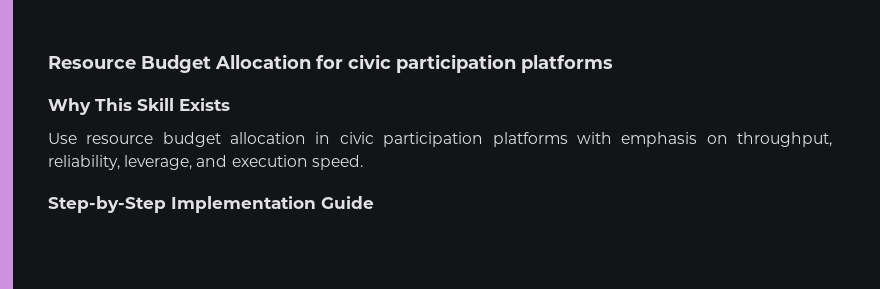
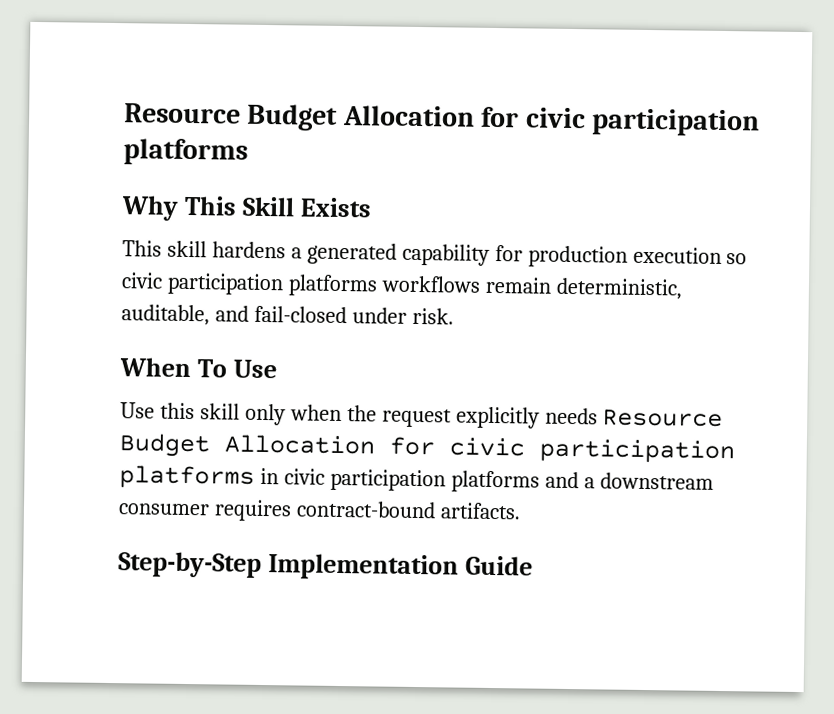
[48,132,832,147] [48,155,363,170] Use resource budget allocation in civic participation platforms with emphasis on throughput, reliability, leverage, and execution speed. -> [122,240,748,268] [121,272,683,300] [121,304,454,326] [119,357,277,379] [120,402,724,429] [119,433,735,464] [119,465,714,493] [118,499,521,522] This skill hardens a generated capability for production execution so civic participation platforms workflows remain deterministic, auditable, and fail-closed under risk. // When To Use // Use this skill only when the request explicitly needs Resource Budget Allocation for civic participation platforms in civic participation platforms and a downstream consumer requires contract-bound artifacts.

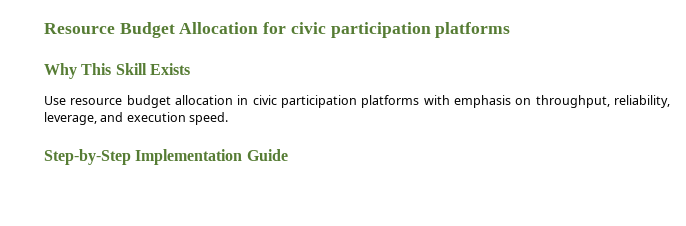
[122,240,748,268] [121,272,683,300] [121,304,454,326] [119,357,277,379] [120,402,724,429] [119,433,735,464] [119,465,714,493] [118,499,521,522] This skill hardens a generated capability for production execution so civic participation platforms workflows remain deterministic, auditable, and fail-closed under risk. // When To Use // Use this skill only when the request explicitly needs Resource Budget Allocation for civic participation platforms in civic participation platforms and a downstream consumer requires contract-bound artifacts. -> [44,95,670,108] [44,112,229,125] Use resource budget allocation in civic participation platforms with emphasis on throughput, reliability, leverage, and execution speed.

